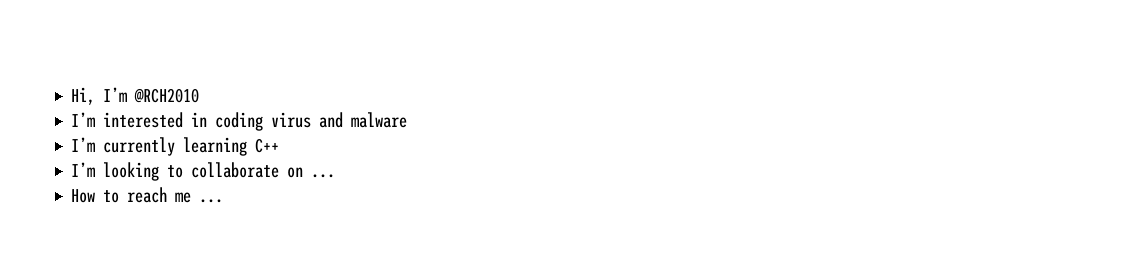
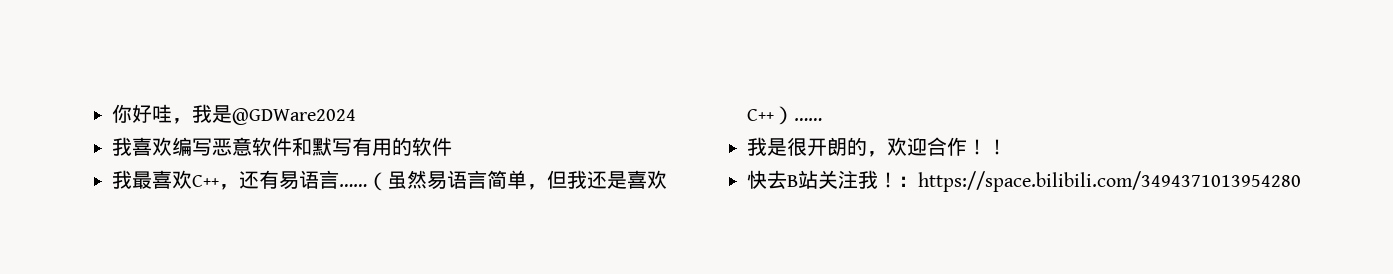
[71,87,200,105] [71,112,408,131] [71,137,280,156] [71,162,336,181] [71,187,224,203] Hi, I’m @RCH2010 // I’m interested in coding virus and malware // I’m currently learning C++ // I’m looking to collaborate on ... // How to reach me ... -> [112,104,356,125] [112,137,452,156] [112,170,667,191] [747,106,822,125] [747,137,1007,157] [747,170,1301,192] 你好哇，我是@GDWare2024 // 我喜欢编写恶意软件和默写有用的软件 // 我最喜欢C++，还有易语言……（虽然易语言简单，但我还是喜欢C++）…… // 我是很开朗的，欢迎合作！！ // 快去B站关注我！：https://space.bilibili.com/3494371013954280

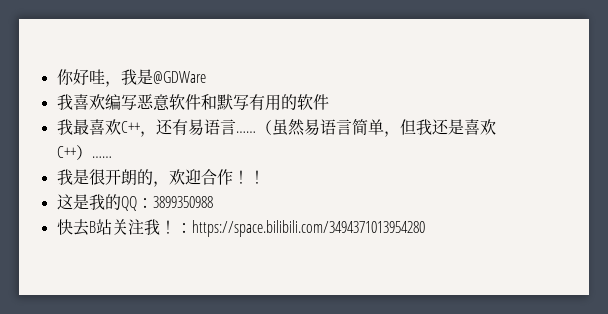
[232,108,356,125] @GDWare2024 -> [152,71,206,84] @GDWare
(1007, 147) none -> [56,194,213,211] // 这是我的QQ：3899350988

